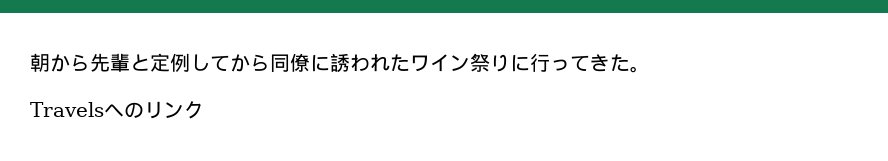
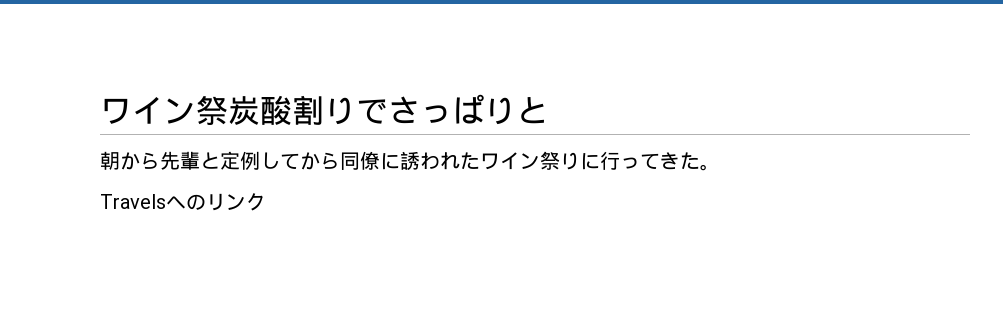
(30, 62) none -> [100,94,548,125] ワイン祭炭酸割りでさっぱりと //

